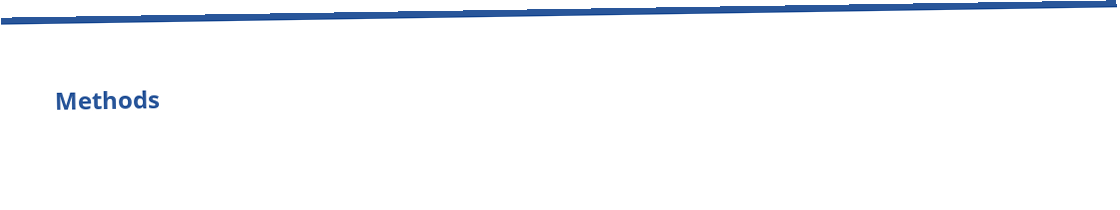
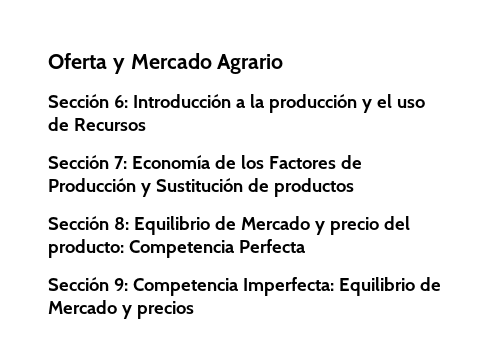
[54,90,161,110] Methods -> [48,53,284,74] [48,94,425,113] [48,117,146,131] [48,155,362,169] [48,178,354,197] [48,216,410,235] [48,239,305,258] [48,277,441,296] [48,300,194,319] Oferta y Mercado Agrario // Sección 6: Introducción a la producción y el uso de Recursos // Sección 7: Economía de los Factores de Producción y Sustitución de productos // Sección 8: Equilibrio de Mercado y precio del producto: Competencia Perfecta // Sección 9: Competencia Imperfecta: Equilibrio de Mercado y precios

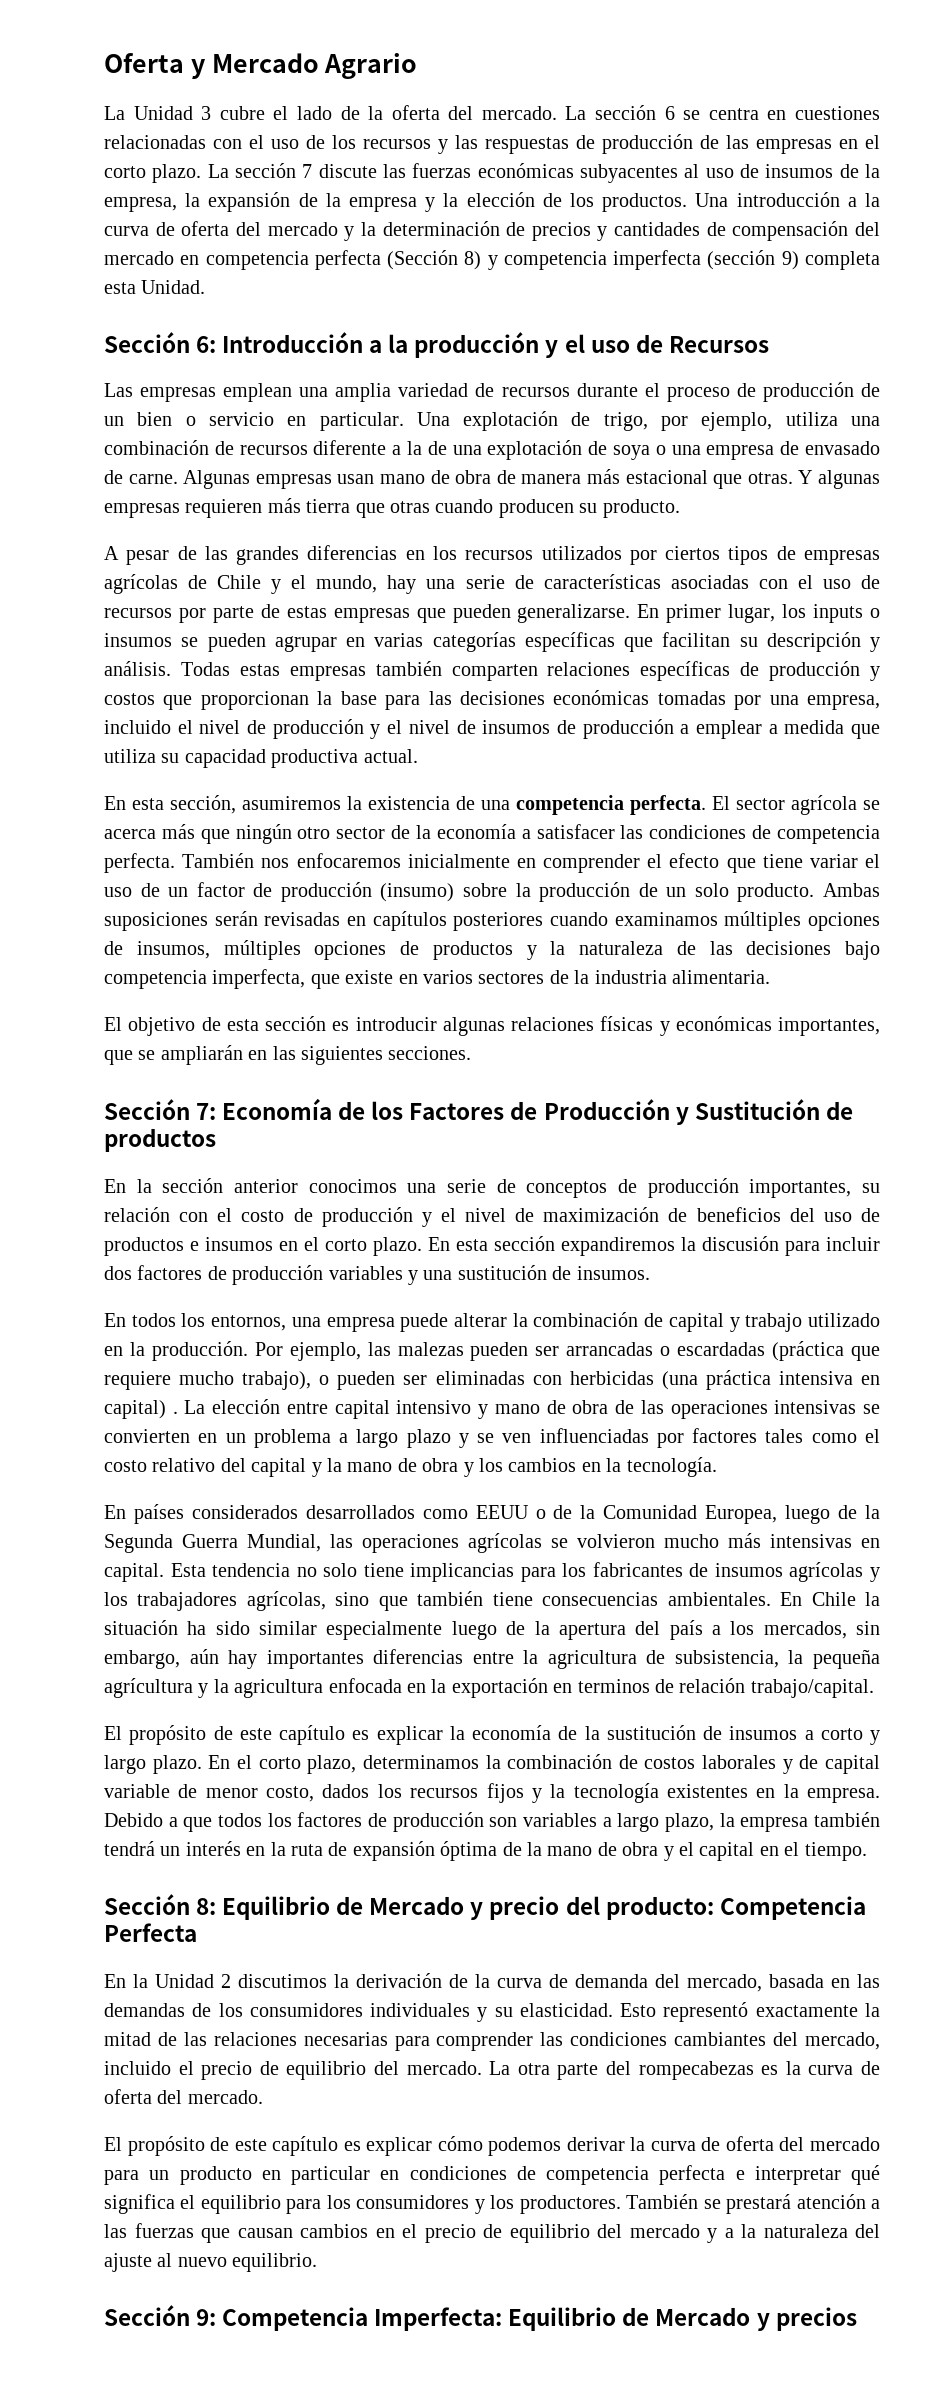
(284, 64) none -> [104,105,881,120] [104,134,880,154] [104,163,881,183] [104,192,881,212] [104,221,880,241] [104,250,880,270] [104,280,206,294] // La Unidad 3 cubre el lado de la oferta del mercado. La sección 6 se centra en cuestiones relacionadas con el uso de los recursos y las respuestas de producción de las empresas en el corto plazo. La sección 7 discute las fuerzas económicas subyacentes al uso de insumos de la empresa, la expansión de la empresa y la elección de los productos. Una introducción a la curva de oferta del mercado y la determinación de precios y cantidades de compensación del mercado en competencia perfecta (Sección 8) y competencia imperfecta (sección 9) completa esta Unidad.
(146, 124) none -> [104,382,881,402] [104,411,880,431] [104,440,880,460] [104,469,881,489] [104,498,680,518] [104,545,881,565] [104,574,881,594] [104,604,881,623] [104,632,880,652] [104,661,880,681] [104,690,880,710] [104,719,880,739] [104,749,418,768] [104,795,880,815] [104,824,880,844] [104,853,880,873] [104,882,880,902] [104,911,880,931] [104,940,880,960] [104,969,770,989] [104,1016,880,1036] [104,1045,472,1065] // Las empresas emplean una amplia variedad de recursos durante el proceso de producción de un bien o servicio en particular. Una explotación de trigo, por ejemplo, utiliza una combinación de recursos diferente a la de una explotación de soya o una empresa de envasado de carne. Algunas empresas usan mano de obra de manera más estacional que otras. Y algunas empresas requieren más tierra que otras cuando producen su producto. // A pesar de las grandes diferencias en los recursos utilizados por ciertos tipos de empresas agrícolas de Chile y el mundo, hay una serie de características asociadas con el uso de recursos por parte de estas empresas que pueden generalizarse. En primer lugar, los inputs o insumos se pueden agrupar en varias categorías específicas que facilitan su descripción y análisis. Todas estas empresas también comparten relaciones específicas de producción y costos que proporcionan la base para las decisiones económicas tomadas por una empresa, incluido el nivel de producción y el nivel de insumos de producción a emplear a medida que utiliza su capacidad productiva actual. // En esta sección, asumiremos la existencia de una competencia perfecta. El sector agrícola se acerca más que ningún otro sector de la economía a satisfacer las condiciones de competencia perfecta. También nos enfocaremos inicialmente en comprender el efecto que tiene variar el uso de un factor de producción (insumo) sobre la producción de un solo producto. Ambas suposiciones serán revisadas en capítulos posteriores cuando examinamos múltiples opciones de insumos, múltiples opciones de productos y la naturaleza de las decisiones bajo competencia imperfecta, que existe en varios sectores de la industria alimentaria. // El objetivo de esta sección es introducir algunas relaciones físicas y económicas importantes, que se ampliarán en las siguientes secciones.
(354, 187) none -> [104,1178,880,1198] [104,1207,880,1227] [104,1236,880,1256] [104,1265,650,1285] [104,1312,880,1332] [104,1341,880,1361] [104,1370,880,1390] [104,1399,881,1419] [104,1428,880,1448] [104,1457,717,1477] [104,1504,880,1524] [104,1533,880,1553] [104,1562,880,1582] [104,1591,881,1611] [104,1620,881,1640] [104,1649,880,1669] [104,1678,874,1698] [104,1725,880,1745] [104,1754,880,1774] [104,1783,880,1803] [104,1812,880,1832] [104,1841,867,1861] // En la sección anterior conocimos una serie de conceptos de producción importantes, su relación con el costo de producción y el nivel de maximización de beneficios del uso de productos e insumos en el corto plazo. En esta sección expandiremos la discusión para incluir dos factores de producción variables y una sustitución de insumos. // En todos los entornos, una empresa puede alterar la combinación de capital y trabajo utilizado en la producción. Por ejemplo, las malezas pueden ser arrancadas o escardadas (práctica que requiere mucho trabajo), o pueden ser eliminadas con herbicidas (una práctica intensiva en capital) . La elección entre capital intensivo y mano de obra de las operaciones intensivas se convierten en un problema a largo plazo y se ven influenciadas por factores tales como el costo relativo del capital y la mano de obra y los cambios en la tecnología. // En países considerados desarrollados como EEUU o de la Comunidad Europea, luego de la Segunda Guerra Mundial, las operaciones agrícolas se volvieron mucho más intensivas en capital. Esta tendencia no solo tiene implicancias para los fabricantes de insumos agrícolas y los trabajadores agrícolas, sino que también tiene consecuencias ambientales. En Chile la situación ha sido similar especialmente luego de la apertura del país a los mercados, sin embargo, aún hay importantes diferencias entre la agricultura de subsistencia, la pequeña agrícultura y la agricultura enfocada en la exportación en terminos de relación trabajo/capital. // El propósito de este capítulo es explicar la economía de la sustitución de insumos a corto y largo plazo. En el corto plazo, determinamos la combinación de costos laborales y de capital variable de menor costo, dados los recursos fijos y la tecnología existentes en la empresa. Debido a que todos los factores de producción son variables a largo plazo, la empresa también tendrá un interés en la ruta de expansión óptima de la mano de obra y el capital en el tiempo.
(305, 246) none -> [104,1973,880,1992] [104,2002,880,2022] [104,2032,880,2051] [104,2061,881,2080] [104,2089,263,2104] [104,2136,880,2156] [104,2165,880,2185] [104,2194,880,2214] [104,2223,880,2243] [104,2253,318,2272] // En la Unidad 2 discutimos la derivación de la curva de demanda del mercado, basada en las demandas de los consumidores individuales y su elasticidad. Esto representó exactamente la mitad de las relaciones necesarias para comprender las condiciones cambiantes del mercado, incluido el precio de equilibrio del mercado. La otra parte del rompecabezas es la curva de oferta del mercado. // El propósito de este capítulo es explicar cómo podemos derivar la curva de oferta del mercado para un producto en particular en condiciones de competencia perfecta e interpretar qué significa el equilibrio para los consumidores y los productores. También se prestará atención a las fuerzas que causan cambios en el precio de equilibrio del mercado y a la naturaleza del ajuste al nuevo equilibrio.

